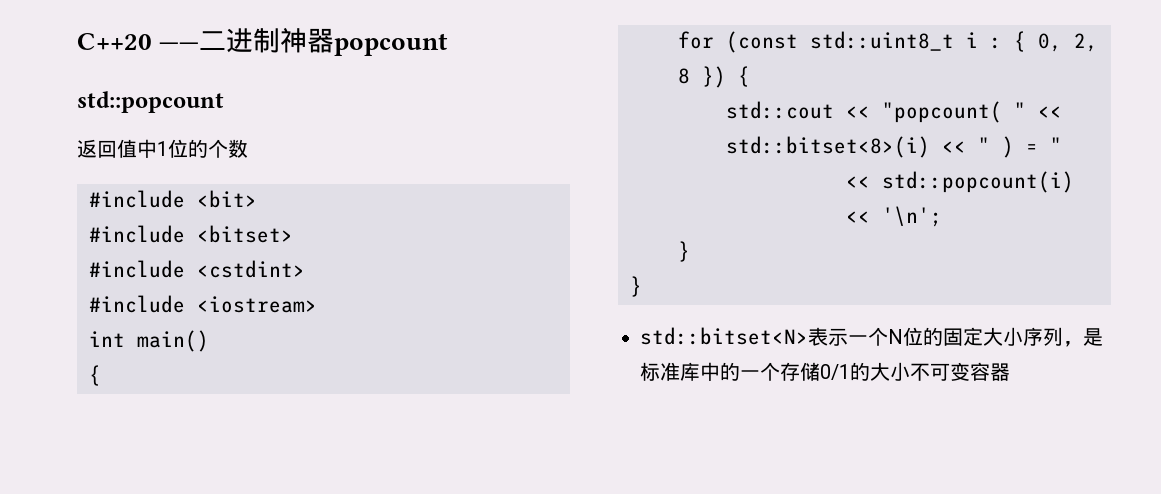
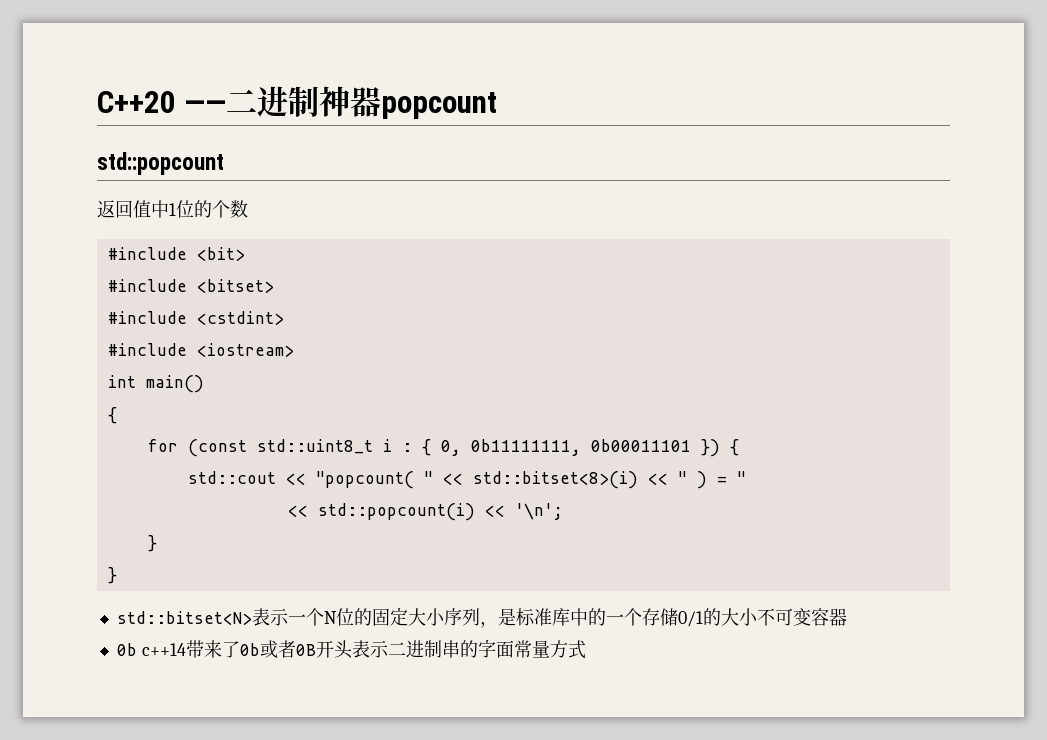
[1074,33,1098,52] [678,68,690,84] 2, 8 -> [470,439,691,456] 0b11111111, 0b00011101
(1010, 372) none -> [116,639,586,659] // 0b c++14带来了0b或者0B开头表示二进制串的字面常量方式

